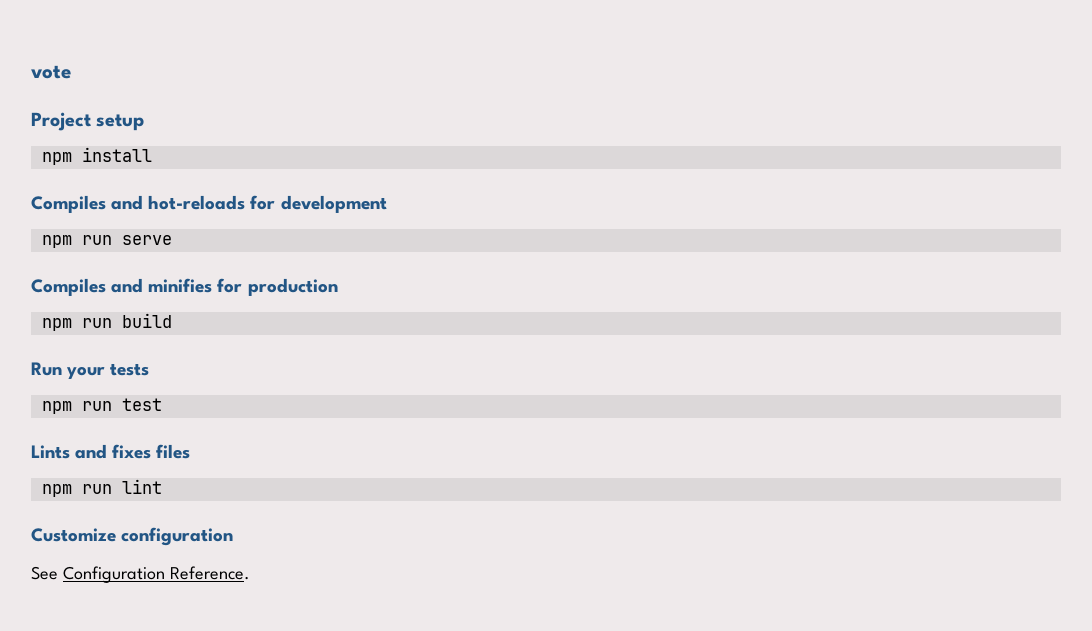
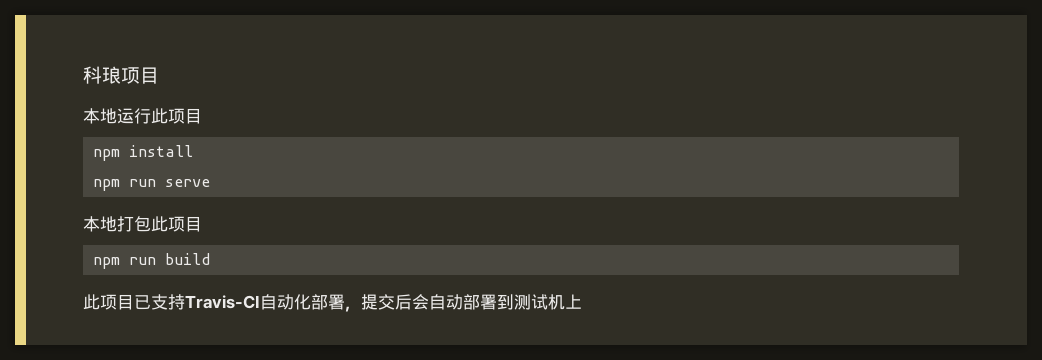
[31,65,71,79] [31,112,145,131] [41,147,152,165] [31,195,387,213] [41,235,172,248] [31,278,338,296] [41,313,172,331] [31,362,150,379] [41,398,162,414] [31,444,191,459] [41,479,162,497] [31,527,234,546] [31,566,250,583] vote // Project setup // npm install // Compiles and hot-reloads for development // npm run serve // Compiles and minifies for production // npm run build // Run your tests // npm run test // Lints and fixes files // npm run lint // Customize configuration // See Configuration Reference. -> [83,66,159,84] [83,108,202,124] [92,145,193,161] [92,179,210,191] [83,216,202,232] [92,253,210,269] [83,294,582,312] 科琅项目 // 本地运行此项目 // npm install // npm run serve // 本地打包此项目 // npm run build // 此项目已支持Travis-CI自动化部署，提交后会自动部署到测试机上

